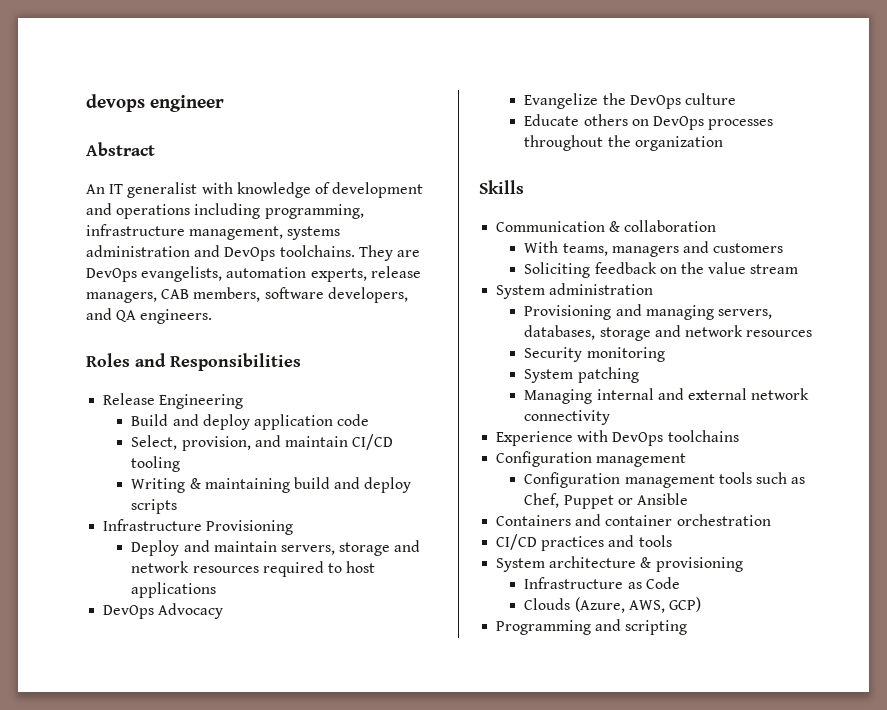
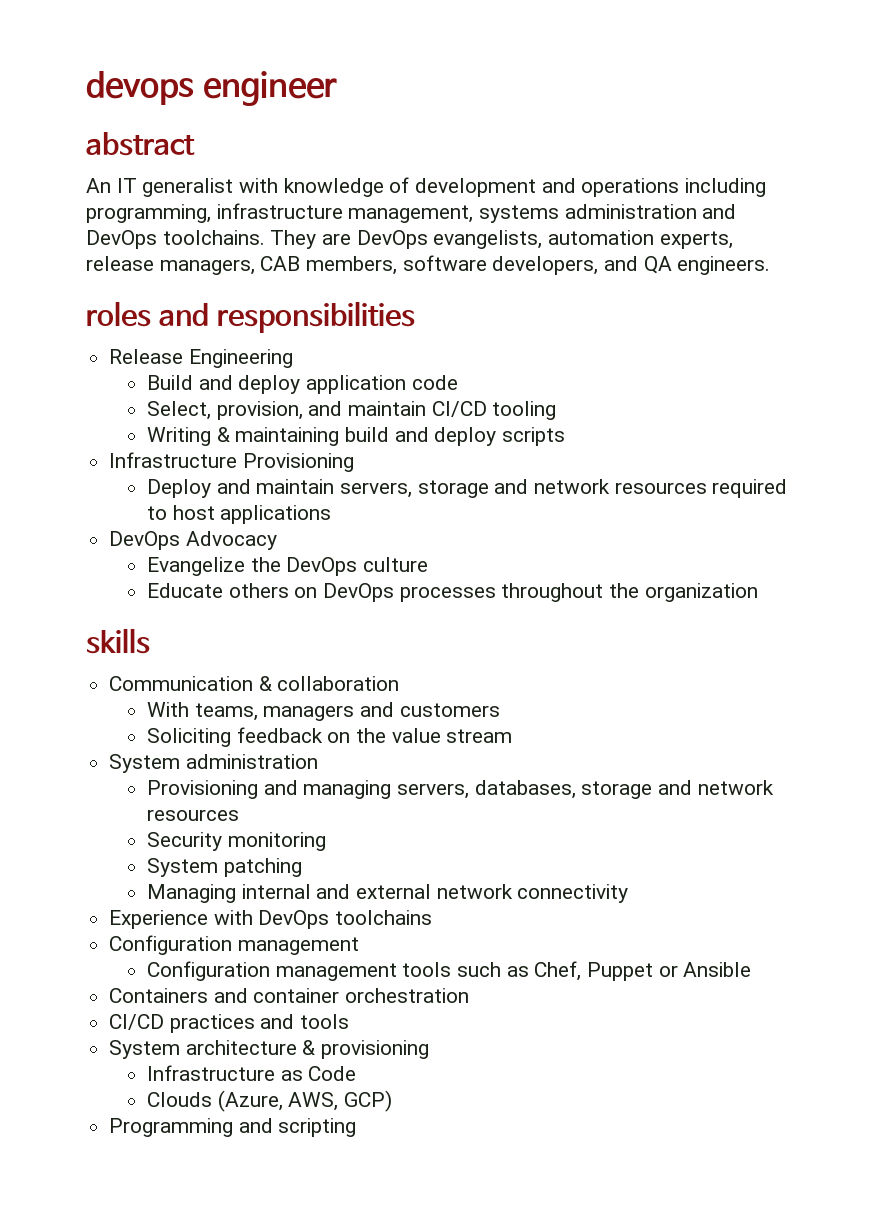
[86,142,155,156] Abstract -> [86,132,195,156] abstract
[86,353,301,371] Roles and Responsibilities -> [86,301,415,333] roles and responsibilities
[479,180,524,194] Skills -> [86,628,150,654] skills

